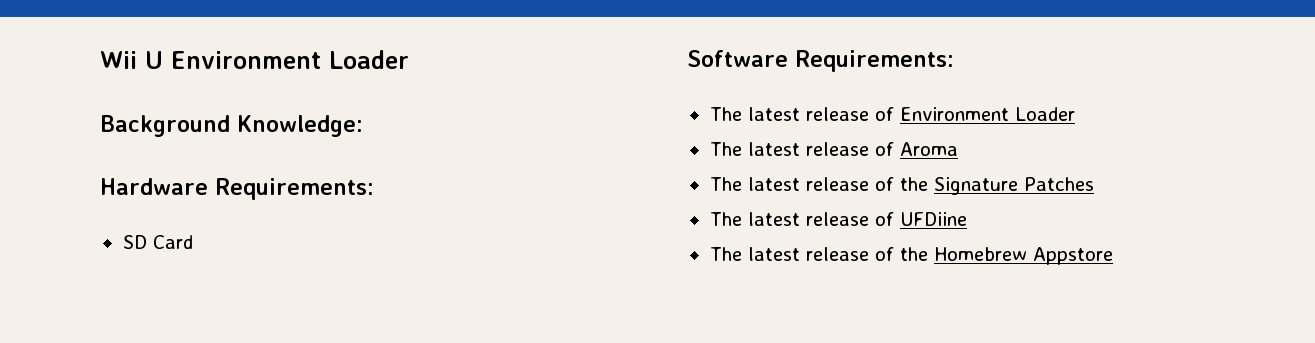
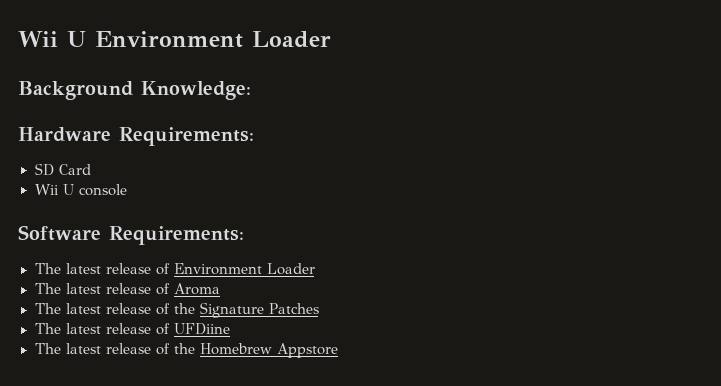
(193, 242) none -> [34,184,127,196] // Wii U console

